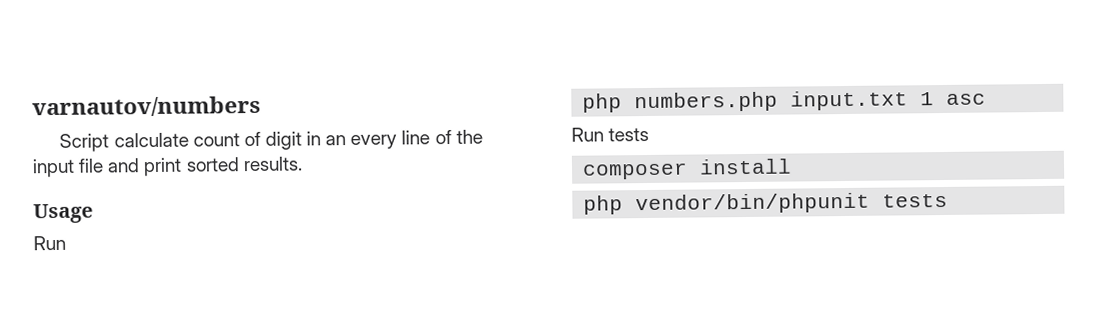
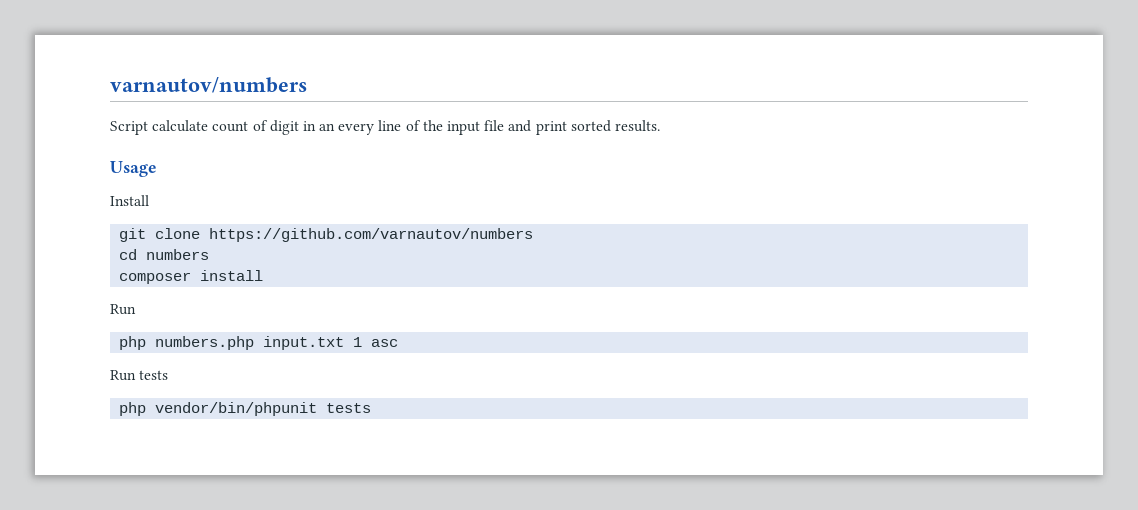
(93, 213) none -> [110,195,149,206] [119,228,534,242] [119,249,210,260] [119,270,264,284] // Install // git clone https://github.com/varnautov/numbers // cd numbers // composer install
[582,158,793,180] // composer install -> (169, 375) none

